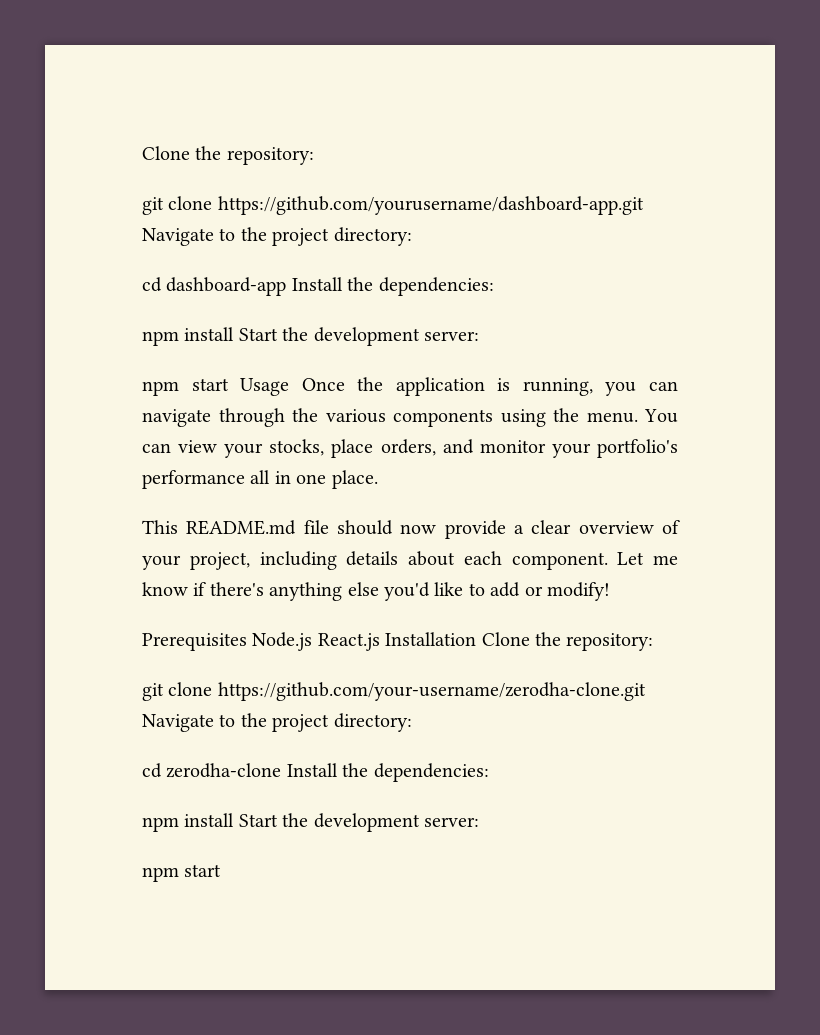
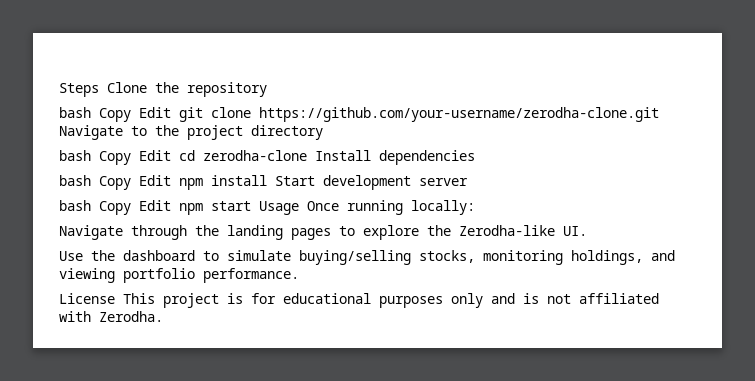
[142,146,314,165] [142,196,644,215] [142,227,412,246] [142,277,494,296] [142,327,479,346] [142,377,678,396] [142,408,678,427] [142,439,678,458] [142,470,378,489] [142,520,680,539] [142,551,678,570] [142,582,610,601] [142,632,654,651] Clone the repository: // git clone https://github.com/yourusername/dashboard-app.git Navigate to the project directory: // cd dashboard-app Install the dependencies: // npm install Start the development server: // npm start Usage Once the application is running, you can navigate through the various components using the menu. You can view your stocks, place orders, and monitor your portfolio's performance all in one place. // This README.md file should now provide a clear overview of your project, including details about each component. Let me know if there's anything else you'd like to add or modify! // Prerequisites Node.js React.js Installation Clone the repository: // -> [59,82,267,97] [59,107,171,122] Steps Clone the repository // bash Copy Edit
[333,713,412,732] [142,763,489,782] [142,813,479,832] [142,864,222,882] directory: // cd zerodha-clone Install the dependencies: // npm install Start the development server: // npm start -> [251,125,323,140] [59,150,475,165] [59,175,468,190] [59,200,475,215] [59,225,587,240] [59,250,675,265] [59,268,299,283] [59,293,659,308] [59,311,163,322] directory // bash Copy Edit cd zerodha-clone Install dependencies // bash Copy Edit npm install Start development server // bash Copy Edit npm start Usage Once running locally: // Navigate through the landing pages to explore the Zerodha-like UI. // Use the dashboard to simulate buying/selling stocks, monitoring holdings, and viewing portfolio performance. // License This project is for educational purposes only and is not affiliated with Zerodha.

